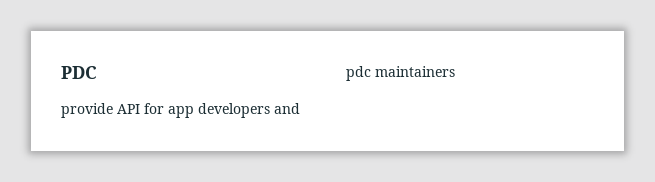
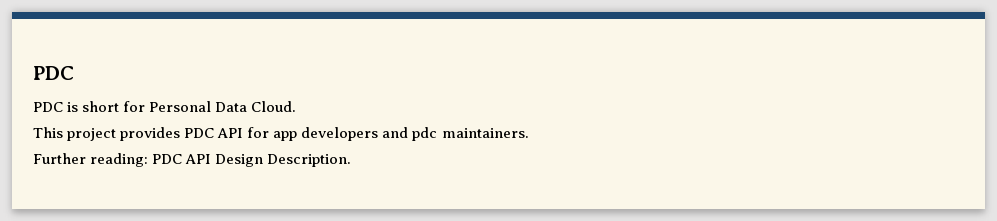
[61,103,113,118] provide -> [33,101,297,112] [33,127,215,141] PDC is short for Personal Data Cloud. // This project provides PDC
[375,66,455,77] maintainers -> [441,128,529,138] [33,153,352,167] maintainers. // Further reading: PDC API Design Description.

